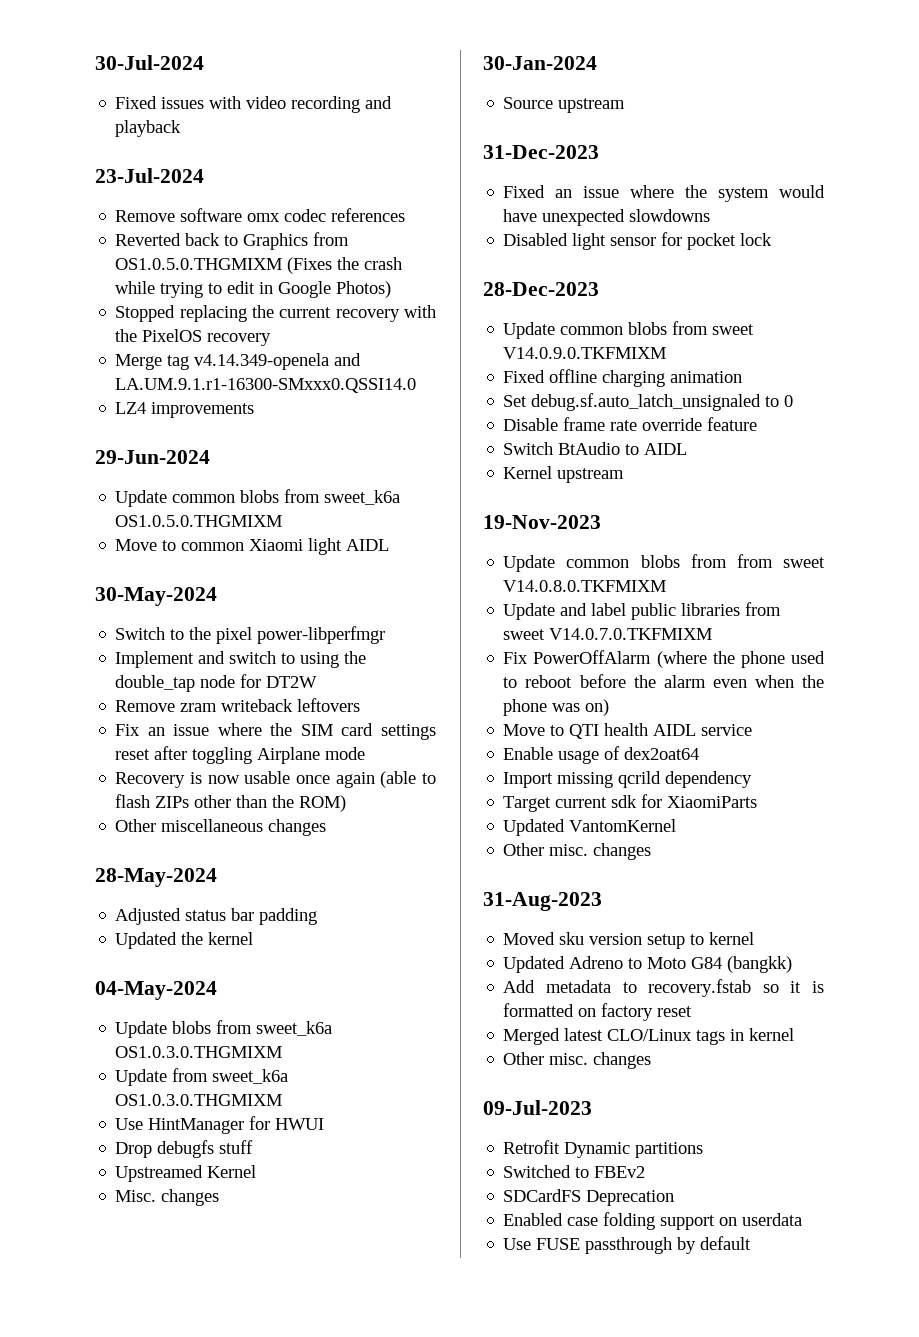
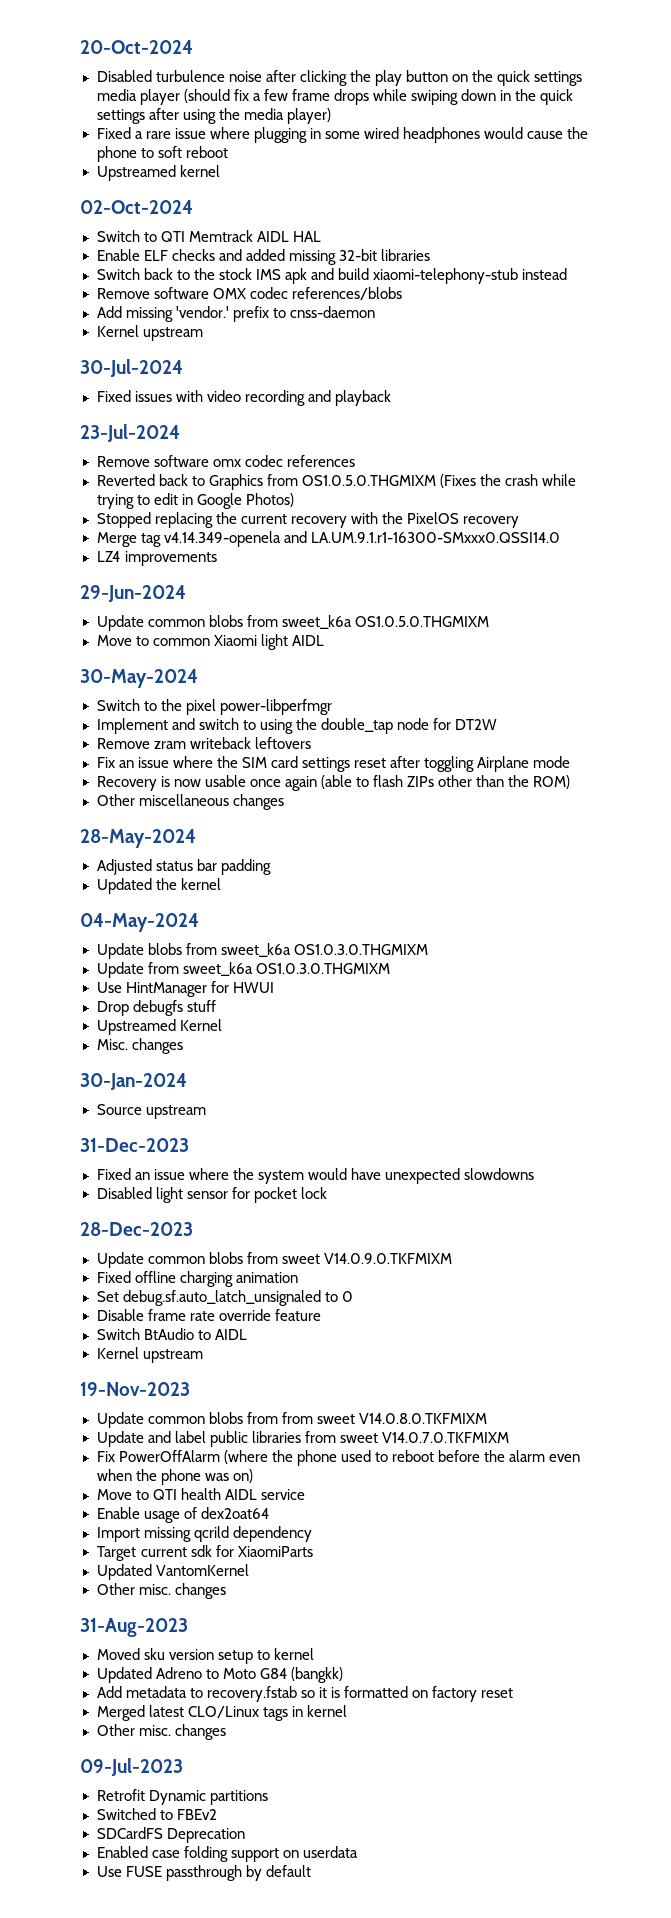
(95, 62) none -> [80,40,193,54] [96,70,583,86] [96,89,574,105] [96,108,331,124] [96,127,589,143] [96,146,228,162] [96,165,220,181] [80,200,193,214] [96,230,321,242] [96,249,430,265] [96,268,567,284] [96,287,402,300] [96,306,375,322] [96,325,203,341] 20-Oct-2024 // Disabled turbulence noise after clicking the play button on the quick settings media player (should fix a few frame drops while swiping down in the quick settings after using the media player) // Fixed a rare issue where plugging in some wired headphones would cause the phone to soft reboot // Upstreamed kernel // 02-Oct-2024 // Switch to QTI Memtrack AIDL HAL // Enable ELF checks and added missing 32-bit libraries // Switch back to the stock IMS apk and build xiaomi-telephony-stub instead // Remove software OMX codec references/blobs // Add missing 'vendor.' prefix to cnss-daemon // Kernel upstream //

